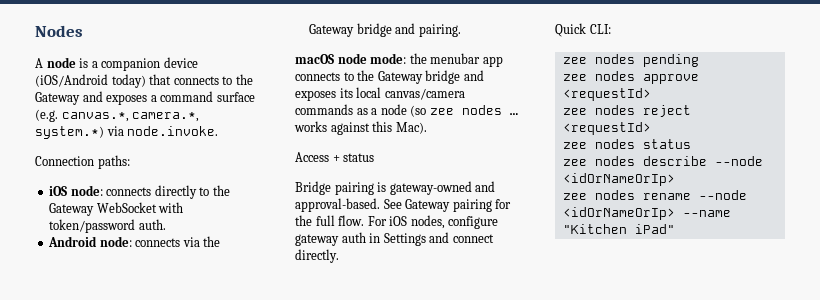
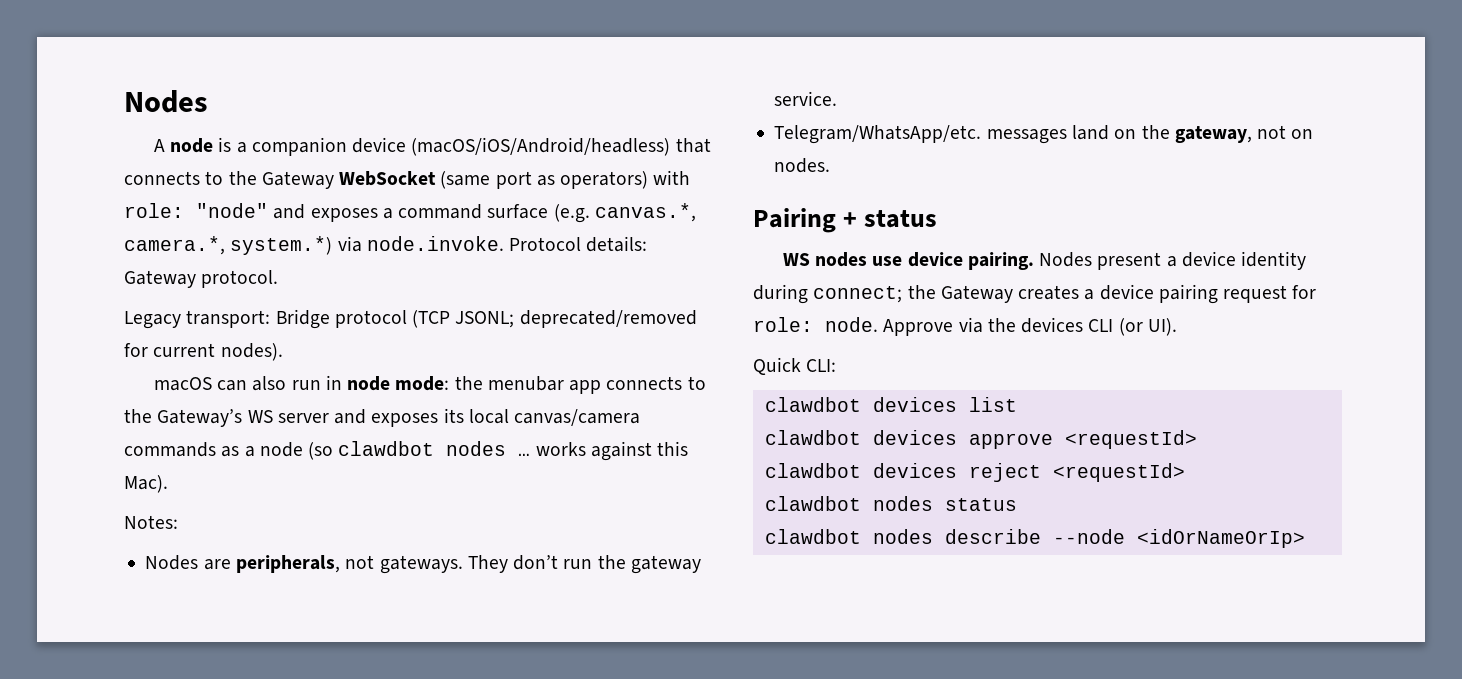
[35,74,146,88] (iOS/Android today) -> [411,137,671,156] (macOS/iOS/Android/headless)
(80, 98) none -> [339,170,691,189] [124,203,268,218] WebSocket (same port as operators) with role: "node"
[35,155,130,169] [49,185,230,199] [49,202,184,216] [49,219,166,233] [48,236,221,247] [309,23,461,37] [295,54,334,64] // Connection paths: // iOS node: connects directly to the Gateway WebSocket with token/password auth. // Android node: connects via the Gateway bridge and pairing. // macOS -> [509,236,648,252] [124,270,279,288] [124,309,697,329] [124,343,283,361] [153,375,342,391] Protocol details: Gateway protocol. // Legacy transport: Bridge protocol (TCP JSONL; deprecated/removed for current nodes). // macOS can also run in
[377,70,461,84] Gateway bridge -> [157,409,329,427] Gateway’s WS server
[429,108,454,115] zee -> [338,441,435,456] clawdbot
[295,152,375,162] [295,181,496,195] [295,198,512,212] [295,215,499,229] [295,232,494,246] [295,249,339,263] [555,23,611,37] [562,54,699,67] [562,71,635,81] Access + status // Bridge pairing is gateway-owned and approval-based. See Gateway pairing for the full flow. For iOS nodes, configure gateway auth in Settings and connect directly. // Quick CLI: // zee nodes pending // zee nodes -> [124,515,178,529] [145,555,701,574] [774,91,838,106] [774,125,1314,144] [774,158,831,173] [753,208,938,233] [782,251,1307,270] [753,284,1317,304] [753,317,1177,336] [753,357,837,375] [764,397,1017,412] [764,430,957,445] Notes: // Nodes are peripherals, not gateways. They don’t run the gateway service. // Telegram/WhatsApp/etc. messages land on the gateway, not on nodes. // Pairing + status // WS nodes use device pairing. Nodes present a device identity during connect; the Gateway creates a device pairing request for role: node. Approve via the devices CLI (or UI). // Quick CLI: // clawdbot devices list // clawdbot devices
[562,105,635,115] zee nodes -> [764,463,957,478] clawdbot devices
[562,142,587,149] zee -> [764,496,861,511] clawdbot
[562,159,587,166] zee -> [764,529,861,544] clawdbot
[562,190,747,200] [562,207,731,220] [562,224,675,234] // zee nodes rename --node <idOrNameOrIp> --name "Kitchen iPad" -> (1305, 538) none

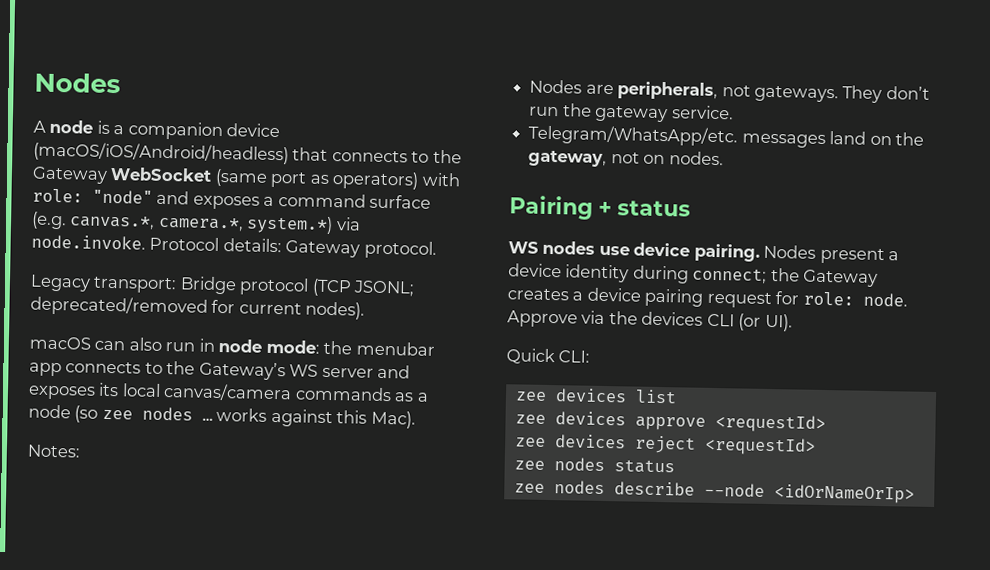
[338,441,435,456] clawdbot -> [101,409,133,420] zee
[764,397,861,412] clawdbot -> [514,391,547,401] zee
[764,430,861,445] clawdbot -> [514,414,546,424] zee
[764,463,861,478] clawdbot -> [514,437,546,447] zee
[764,496,861,511] clawdbot -> [513,460,545,470] zee
[764,529,861,544] clawdbot -> [513,483,545,493] zee

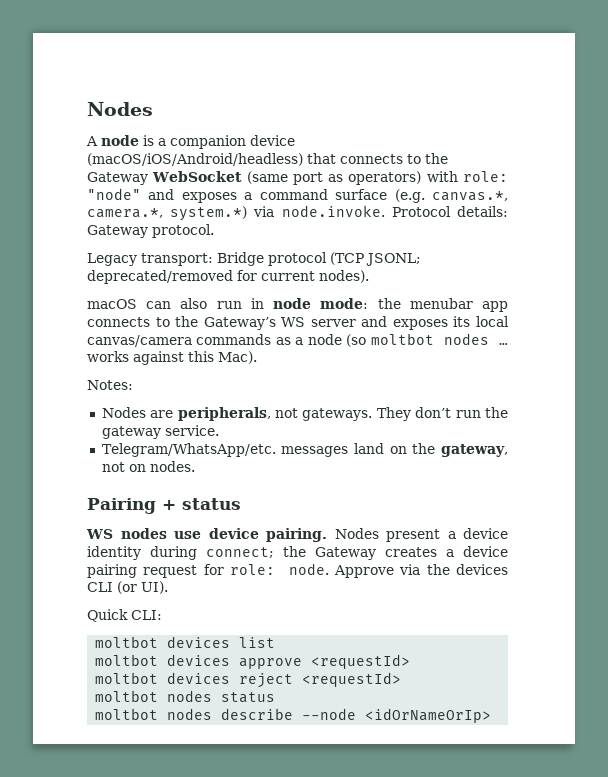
[101,409,133,420] zee -> [370,333,434,345] moltbot
[514,391,547,401] zee -> [95,636,159,648] moltbot
[514,414,546,424] zee -> [95,654,159,666] moltbot
[514,437,546,447] zee -> [95,672,159,684] moltbot
[513,460,545,470] zee -> [95,690,159,702] moltbot
[513,483,545,493] zee -> [95,708,159,720] moltbot

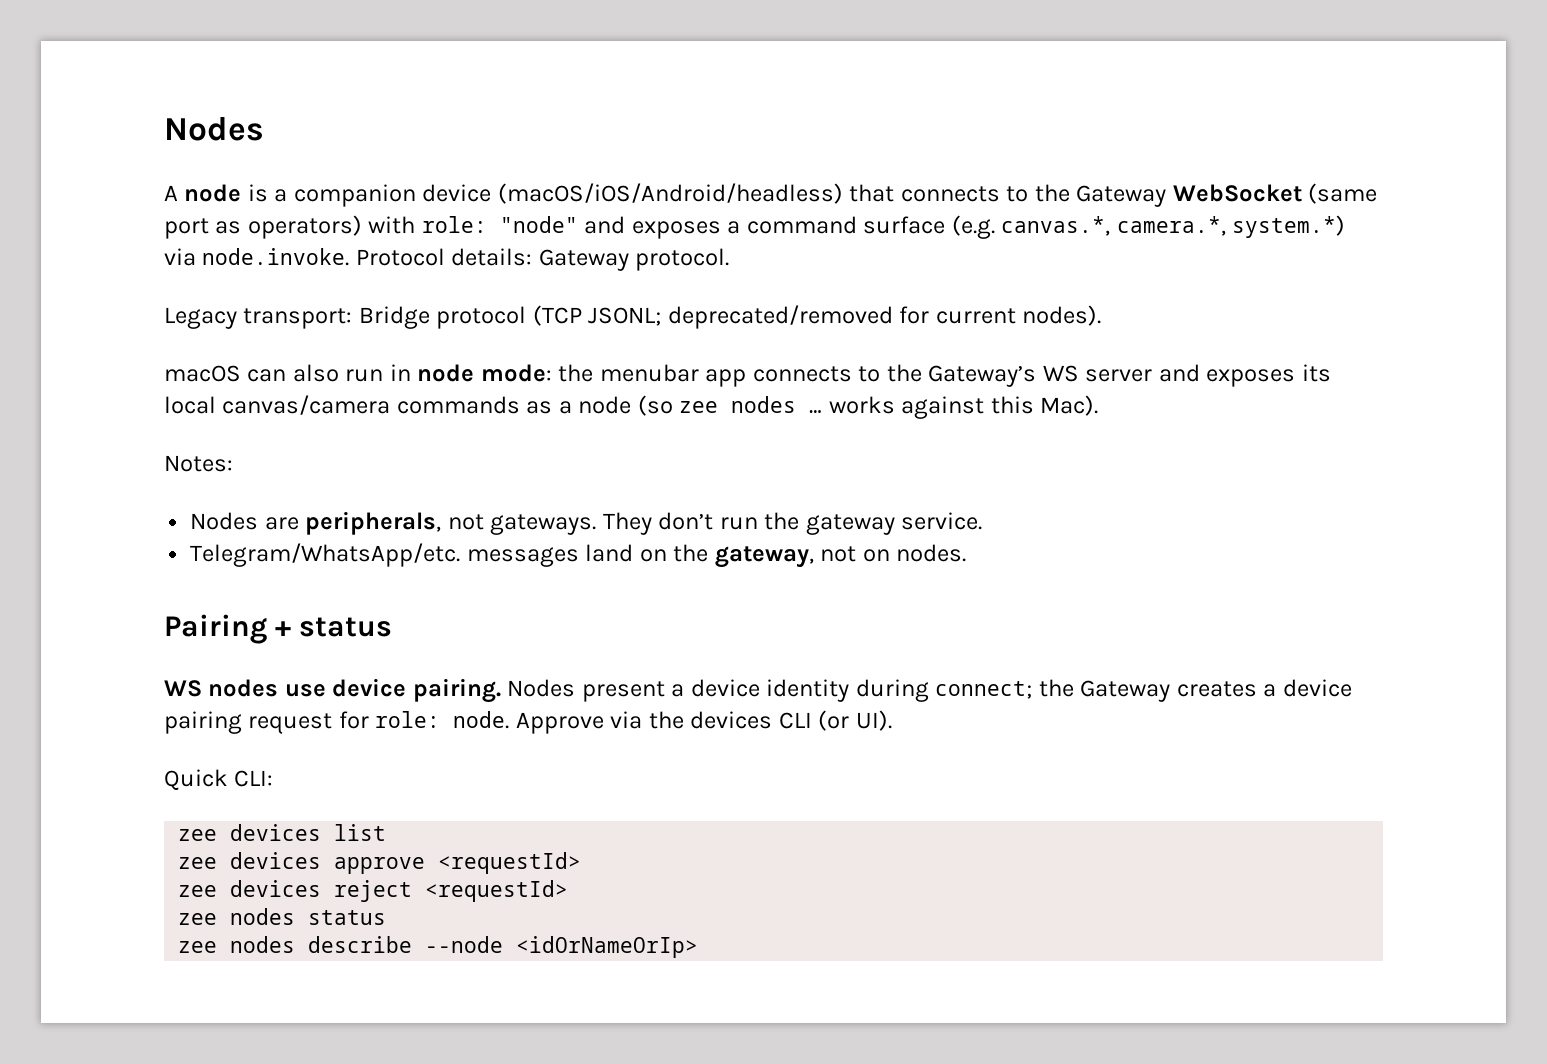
[370,333,434,345] moltbot -> [679,401,719,413] zee
[95,636,159,648] moltbot -> [178,829,218,841] zee
[95,654,159,666] moltbot -> [178,857,218,869] zee
[95,672,159,684] moltbot -> [178,885,218,897] zee
[95,690,159,702] moltbot -> [178,913,218,925] zee
[95,708,159,720] moltbot -> [178,941,218,953] zee

